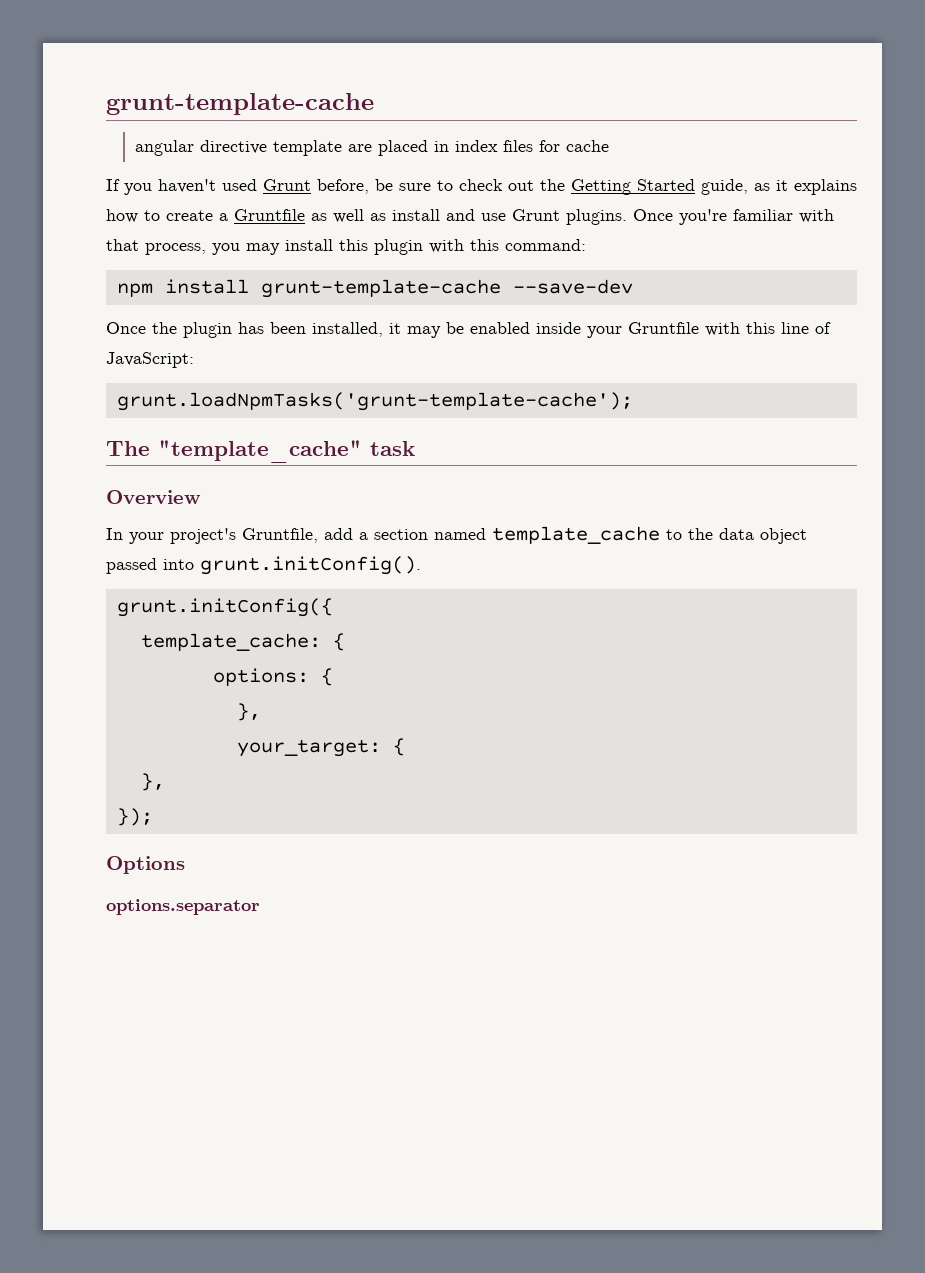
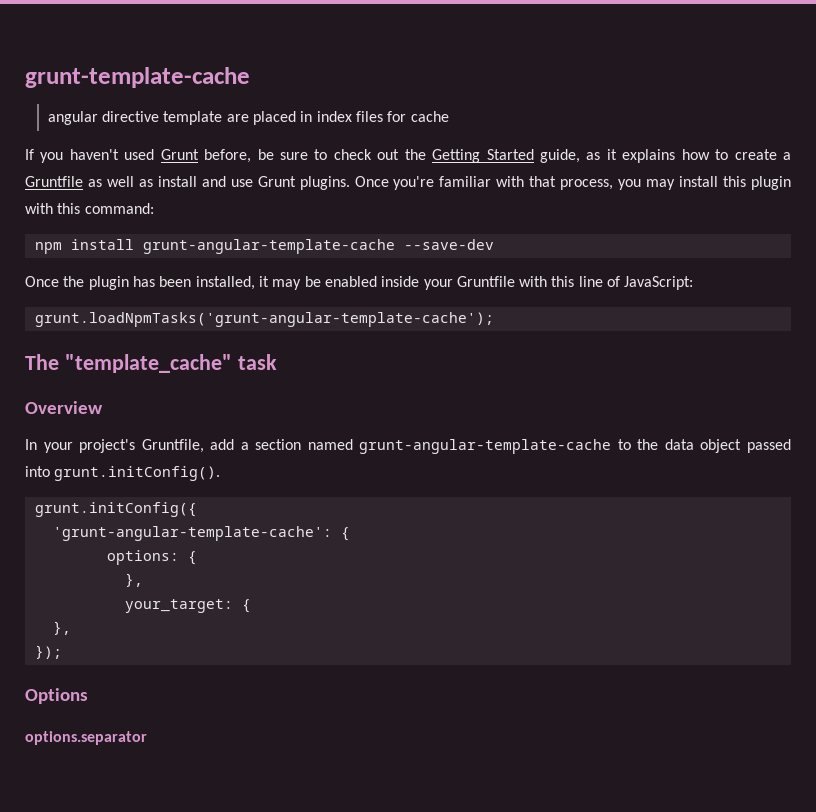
[260,279,501,298] grunt-template-cache -> [142,239,395,254] grunt-angular-template-cache
[116,392,633,411] grunt.loadNpmTasks('grunt-template-cache'); -> [34,312,494,327] grunt.loadNpmTasks('grunt-angular-template-cache');
[492,526,660,544] template_cache -> [359,439,612,454] grunt-angular-template-cache
[140,633,321,651] template_cache: -> [52,526,332,541] 'grunt-angular-template-cache':

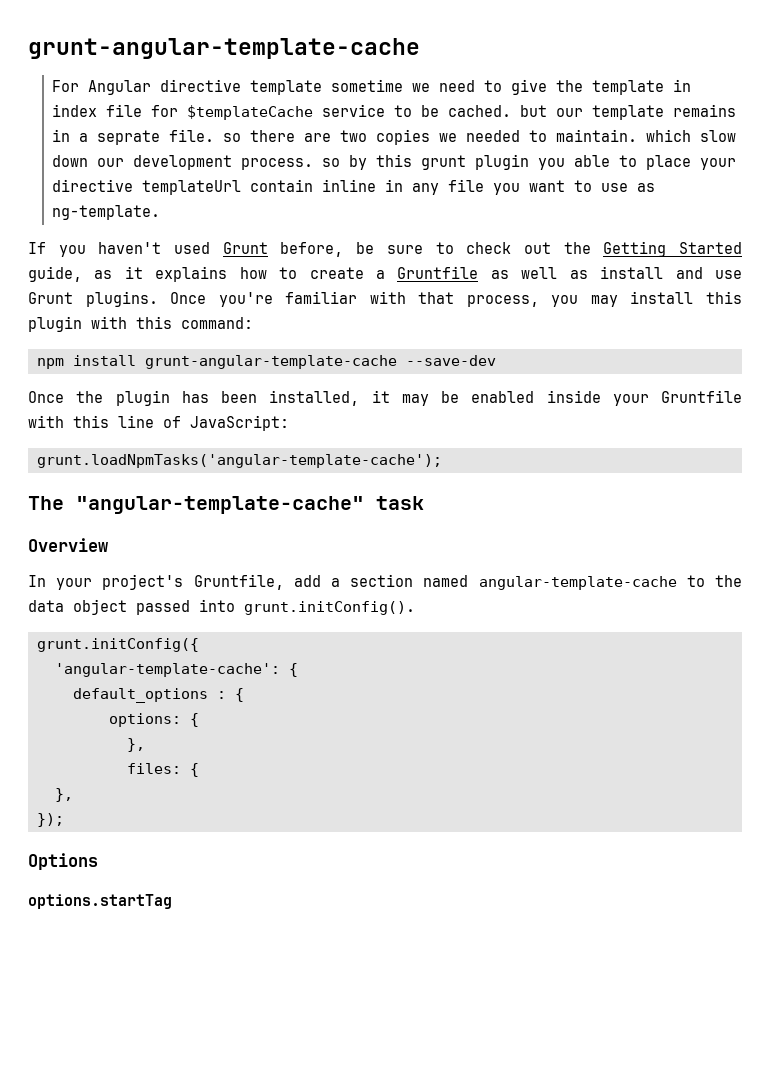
[25,67,250,88] [47,111,449,125] grunt-template-cache // angular directive template are placed in index files for cache -> [28,38,420,59] [52,79,692,95] [52,104,737,120] [52,129,737,145] [52,154,737,170] [52,179,656,195] [52,205,161,220] grunt-angular-template-cache // For Angular directive template sometime we need to give the template in index file for $templateCache service to be cached. but our template remains in a seprate file. so there are two copies we needed to maintain. which slow down our development process. so by this grunt plugin you able to place your directive templateUrl contain inline in any file you want to use as ng-template.
[34,312,494,327] grunt.loadNpmTasks('grunt-angular-template-cache'); -> [36,454,442,468] grunt.loadNpmTasks('angular-template-cache');
[64,354,232,373] "template_cache" -> [76,496,364,514] "angular-template-cache"
[359,439,612,454] grunt-angular-template-cache -> [478,576,677,590] angular-template-cache
[52,526,332,541] 'grunt-angular-template-cache': -> [54,663,298,677] [72,688,226,703] 'angular-template-cache': { // default_options :
[124,599,233,613] your_target: -> [126,763,181,774] files:
[25,731,147,745] options.separator -> [28,894,172,909] options.startTag

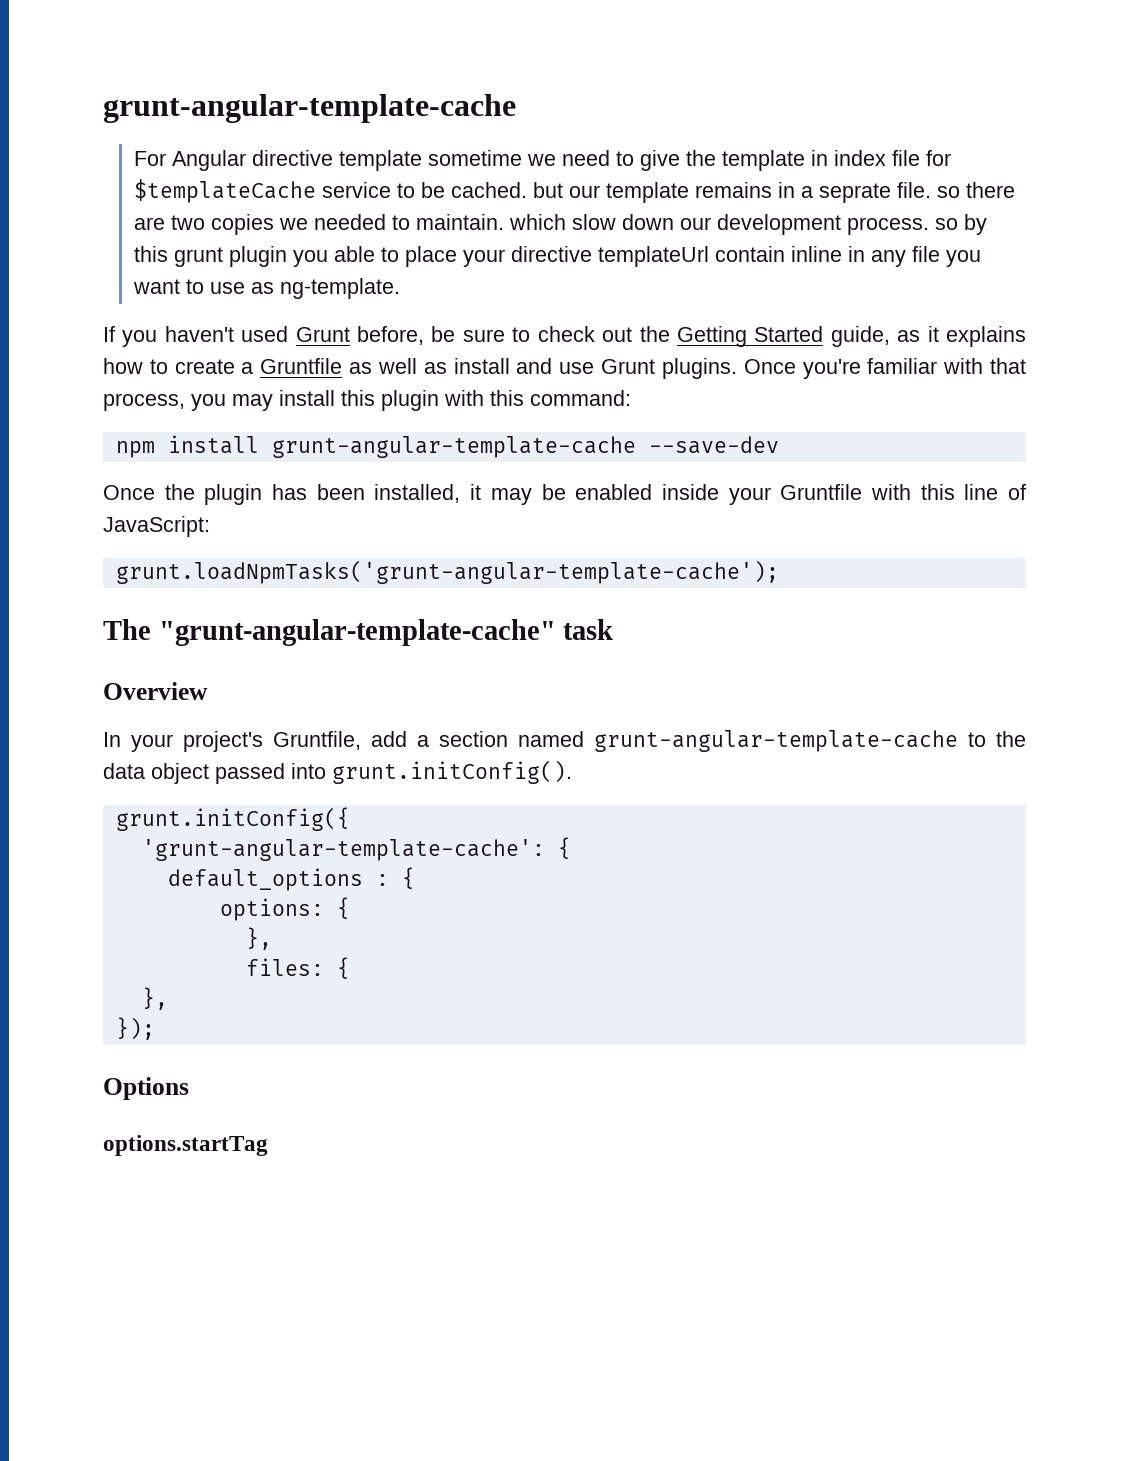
[36,454,442,468] grunt.loadNpmTasks('angular-template-cache'); -> [115,560,779,584] grunt.loadNpmTasks('grunt-angular-template-cache');
[76,496,364,514] "angular-template-cache" -> [158,619,556,646] "grunt-angular-template-cache"
[478,576,677,590] angular-template-cache -> [594,730,958,752] grunt-angular-template-cache
[54,663,280,677] 'angular-template-cache': -> [141,839,545,861] 'grunt-angular-template-cache':

